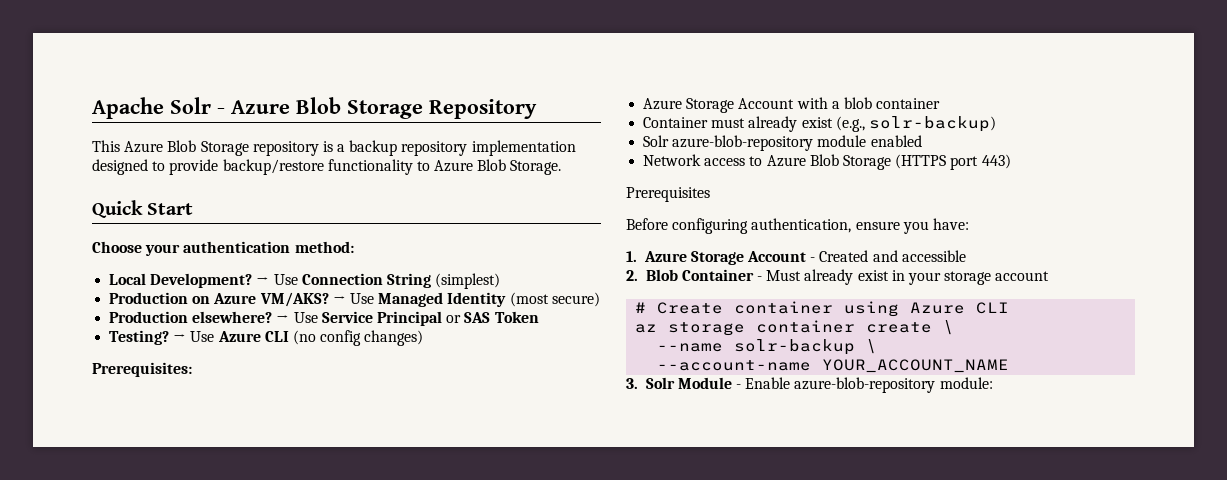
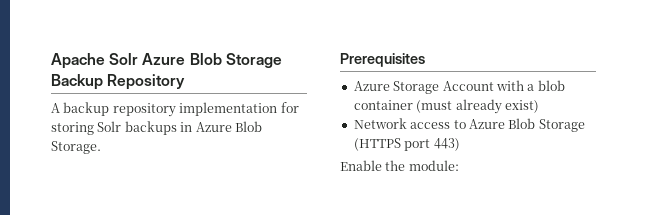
[217,97,423,119] - Azure Blob Storage -> [142,53,282,68] [51,74,103,90] Azure Blob Storage Backup
[92,140,576,156] [92,159,562,175] [92,200,194,218] [92,241,354,256] [109,273,501,289] [109,292,600,307] [109,311,539,326] [109,330,424,346] [92,362,192,377] This Azure Blob Storage repository is a backup repository implementation designed to provide backup/restore functionality to Azure Blob Storage. // Quick Start // Choose your authentication method: // Local Development? → Use Connection String (simplest) // Production on Azure VM/AKS? → Use Managed Identity (most secure) // Production elsewhere? → Use Service Principal or SAS Token // Testing? → Use Azure CLI (no config changes) // Prerequisites: -> [51,102,299,117] [51,121,262,135] [51,141,101,154] [340,53,425,67] A backup repository implementation for storing Solr backups in Azure Blob Storage. // Prerequisites
[643,116,996,132] [643,135,922,151] // Container must already exist (e.g., solr-backup) // Solr azure-blob-repository module enabled -> [416,99,539,114] (must already exist)
[626,187,710,202] [626,218,969,234] [626,250,966,265] [626,269,1050,285] [635,301,1010,317] [635,320,955,336] [657,339,878,355] [657,359,1010,373] [626,377,936,393] Prerequisites // Before configuring authentication, ensure you have: // 1. Azure Storage Account - Created and accessible // 2. Blob Container - Must already exist in your storage account // # Create container using Azure CLI // az storage container create \ // --name solr-backup \ // --account-name YOUR_ACCOUNT_NAME // 3. Solr Module - Enable azure-blob-repository -> [340,160,406,171] Enable the

